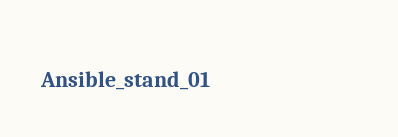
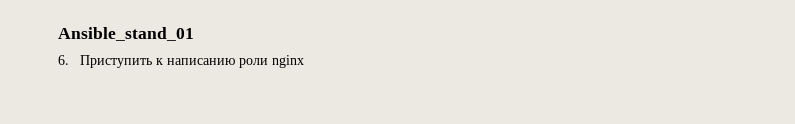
(210, 80) none -> [58,55,305,68] // 6. Приступить к написанию роли nginx

